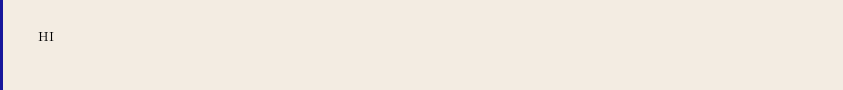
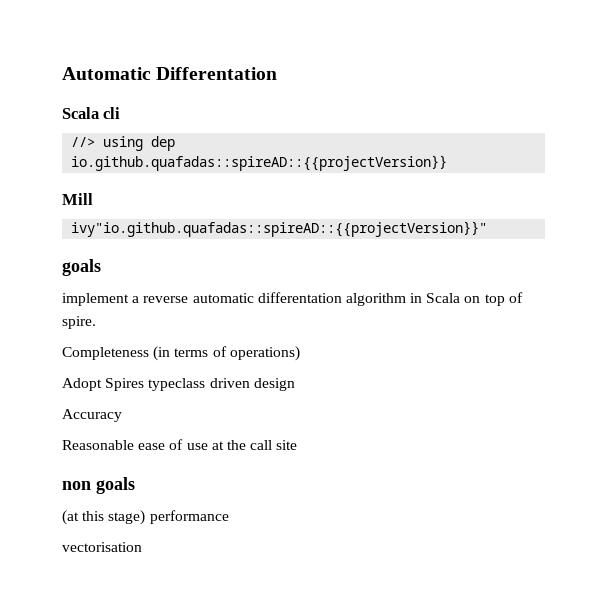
[38,32,54,41] HI -> [62,67,278,80] [62,107,121,119] [71,136,176,151] [71,155,448,171] [62,193,93,205] [71,221,488,237] [62,259,101,276] [62,292,523,306] [62,316,96,329] [62,346,300,361] [62,378,295,391] [62,409,122,422] [62,439,298,450] [62,477,135,494] [62,510,229,525] [62,542,142,552] Automatic Differentation // Scala cli // //> using dep io.github.quafadas::spireAD::{{projectVersion}} // Mill // ivy"io.github.quafadas::spireAD::{{projectVersion}}" // goals // implement a reverse automatic differentation algorithm in Scala on top of spire. // Completeness (in terms of operations) // Adopt Spires typeclass driven design // Accuracy // Reasonable ease of use at the call site // non goals // (at this stage) performance // vectorisation

